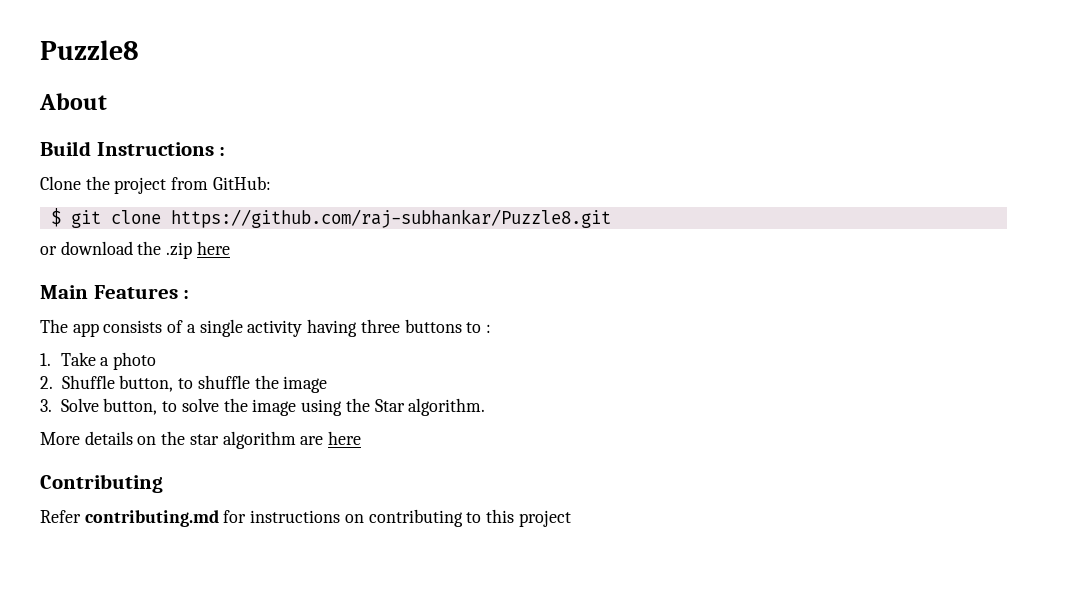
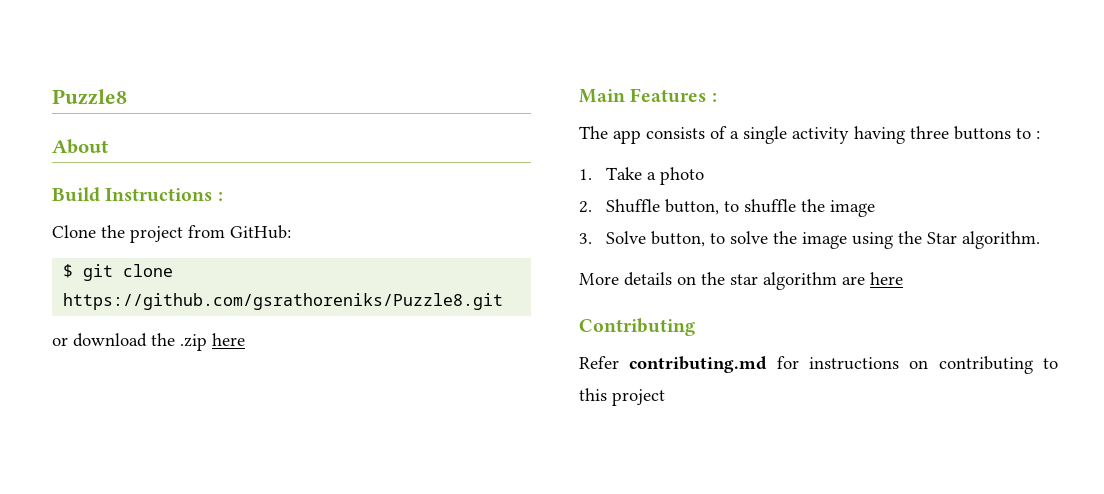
[170,209,611,228] https://github.com/raj-subhankar/Puzzle8.git -> [63,293,504,310] https://github.com/gsrathoreniks/Puzzle8.git

